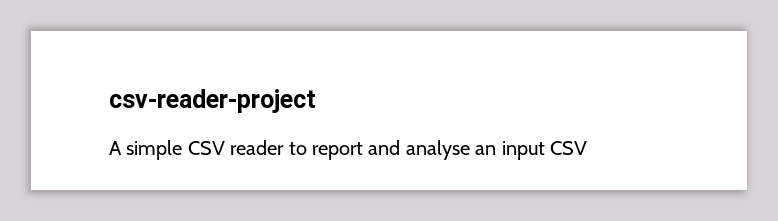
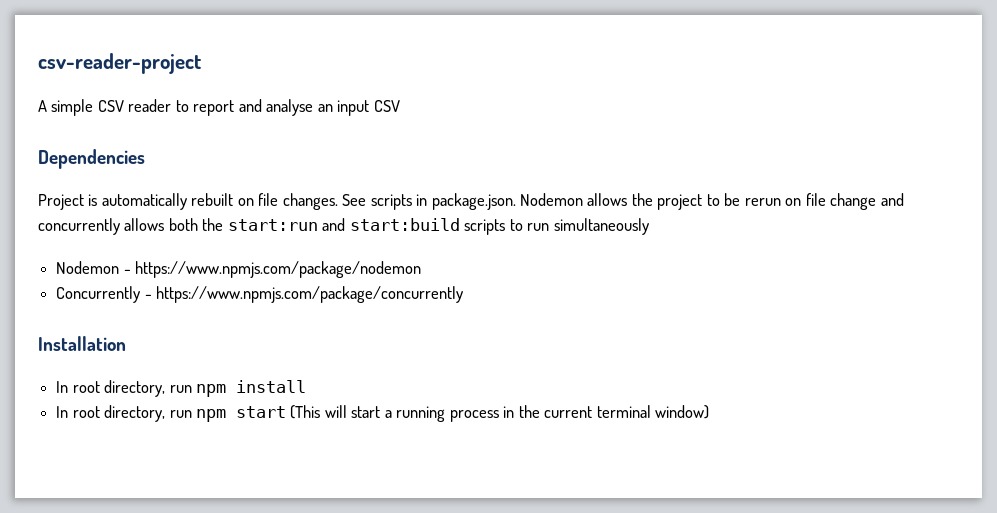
(587, 148) none -> [38,149,145,169] [38,193,904,210] [38,218,649,235] [56,261,422,278] [56,286,464,303] [38,336,126,351] [56,380,306,397] [56,405,709,422] // Dependencies // Project is automatically rebuilt on file changes. See scripts in package.json. Nodemon allows the project to be rerun on file change and concurrently allows both the start:run and start:build scripts to run simultaneously // Nodemon - https://www.npmjs.com/package/nodemon // Concurrently - https://www.npmjs.com/package/concurrently // Installation // In root directory, run npm install // In root directory, run npm start (This will start a running process in the current terminal window)

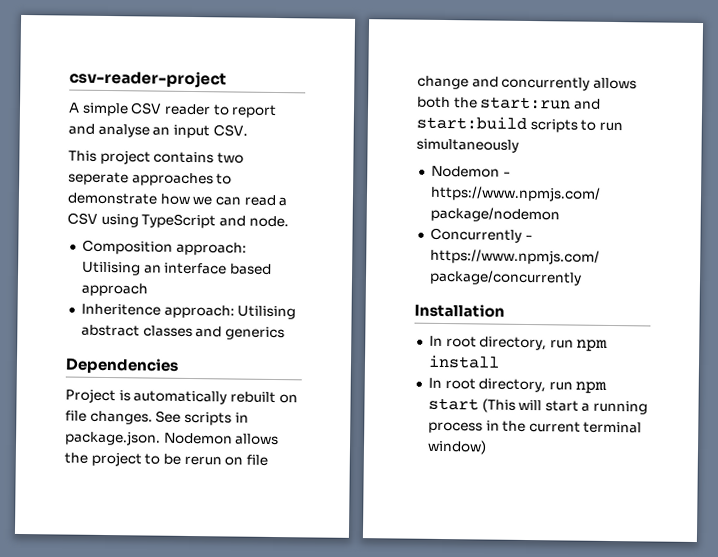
[373,100,400,112] CSV -> [212,124,248,137] [68,149,244,165] [68,171,233,187] [67,192,288,207] [67,212,289,229] [81,239,247,256] [81,261,272,276] [80,282,148,297] [80,303,297,320] [80,324,285,341] CSV. // This project contains two seperate approaches to demonstrate how we can read a CSV using TypeScript and node. // Composition approach: Utilising an interface based approach // Inheritence approach: Utilising abstract classes and generics

